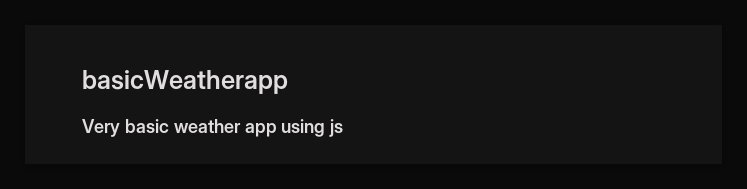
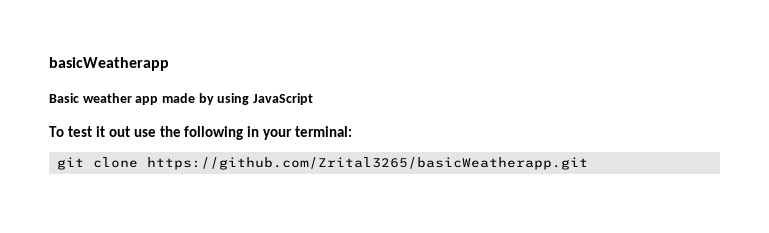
[82,119,344,137] Very basic weather app using js -> [49,93,313,105] [49,126,353,140] [56,157,588,170] Basic weather app made by using JavaScript // To test it out use the following in your terminal: // git clone https://github.com/Zrital3265/basicWeatherapp.git

